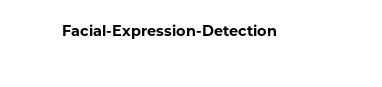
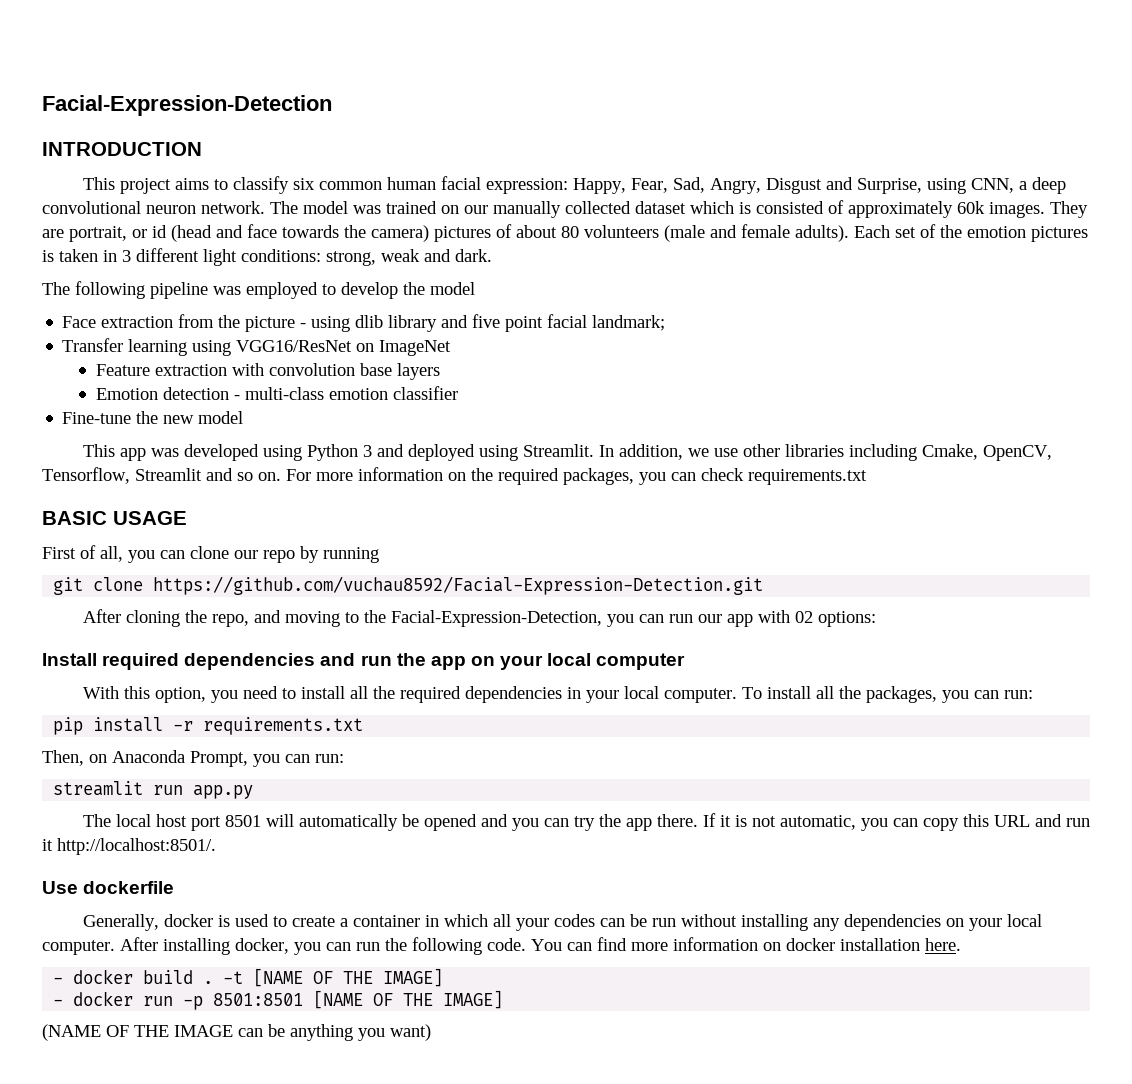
(277, 31) none -> [42,142,202,156] [82,176,1066,194] [42,200,1088,218] [42,224,1088,242] [42,248,492,266] [42,281,475,299] [62,314,666,332] [62,338,452,356] [95,363,440,380] [95,386,458,400] [62,411,244,424] [82,444,1052,461] [42,467,867,485] [42,511,187,525] [42,545,379,563] [53,576,764,595] [82,609,876,627] [42,653,686,670] [82,686,1033,703] [53,717,364,735] [42,750,344,767] [53,781,254,799] [82,813,1090,831] [42,838,216,855] [42,881,175,894] [82,914,1042,931] [42,937,961,955] [53,968,444,987] [53,990,504,1010] [42,1024,431,1041] // INTRODUCTION // This project aims to classify six common human facial expression: Happy, Fear, Sad, Angry, Disgust and Surprise, using CNN, a deep convolutional neuron network. The model was trained on our manually collected dataset which is consisted of approximately 60k images. They are portrait, or id (head and face towards the camera) pictures of about 80 volunteers (male and female adults). Each set of the emotion pictures is taken in 3 different light conditions: strong, weak and dark. // The following pipeline was employed to develop the model // Face extraction from the picture - using dlib library and five point facial landmark; // Transfer learning using VGG16/ResNet on ImageNet // Feature extraction with convolution base layers // Emotion detection - multi-class emotion classifier // Fine-tune the new model // This app was developed using Python 3 and deployed using Streamlit. In addition, we use other libraries including Cmake, OpenCV, Tensorflow, Streamlit and so on. For more information on the required packages, you can check requirements.txt // BASIC USAGE // First of all, you can clone our repo by running // git clone https://github.com/vuchau8592/Facial-Expression-Detection.git // After cloning the repo, and moving to the Facial-Expression-Detection, you can run our app with 02 options: // Install required dependencies and run the app on your local computer // With this option, you need to install all the required dependencies in your local computer. To install all the packages, you can run: // pip install -r requirements.txt // Then, on Anaconda Prompt, you can run: // streamlit run app.py // The local host port 8501 will automatically be opened and you can try the app there. If it is not automatic, you can copy this URL and run it http://localhost:8501/. // Use dockerfile // Generally, docker is used to create a container in which all your codes can be run without installing any dependencies on your local computer. After installing docker, you can run the following code. You can find more information on docker installation here. // - docker build . -t [NAME OF THE IMAGE] // - docker run -p 8501:8501 [NAME OF THE IMAGE] // (NAME OF THE IMAGE can be anything you want)

